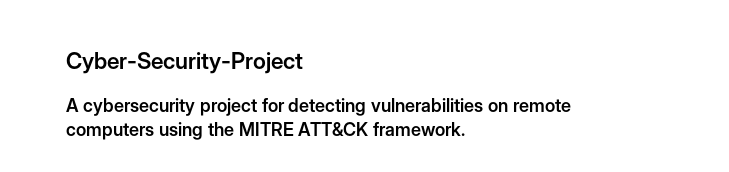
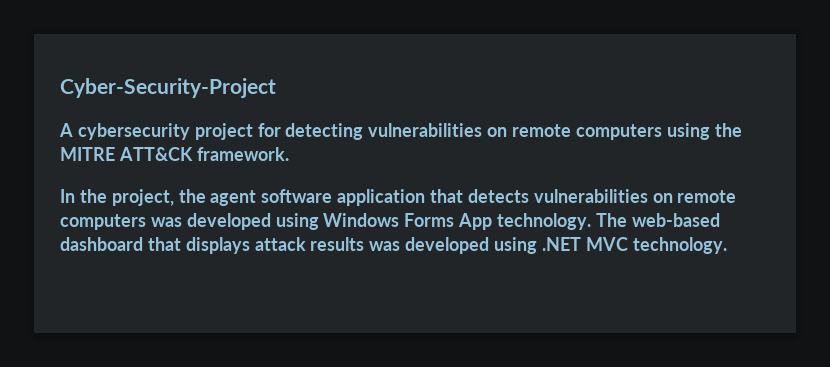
(466, 129) none -> [60,189,737,206] [60,213,720,230] [60,237,727,254] // In the project, the agent software application that detects vulnerabilities on remote computers was developed using Windows Forms App technology. The web-based dashboard that displays attack results was developed using .NET MVC technology.

